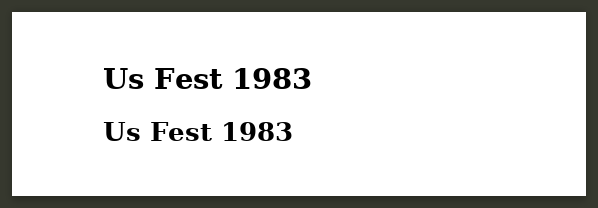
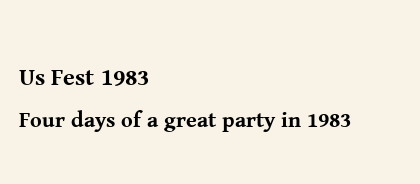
[103,122,212,141] Us Fest -> [19,110,301,132] Four days of a great party in

